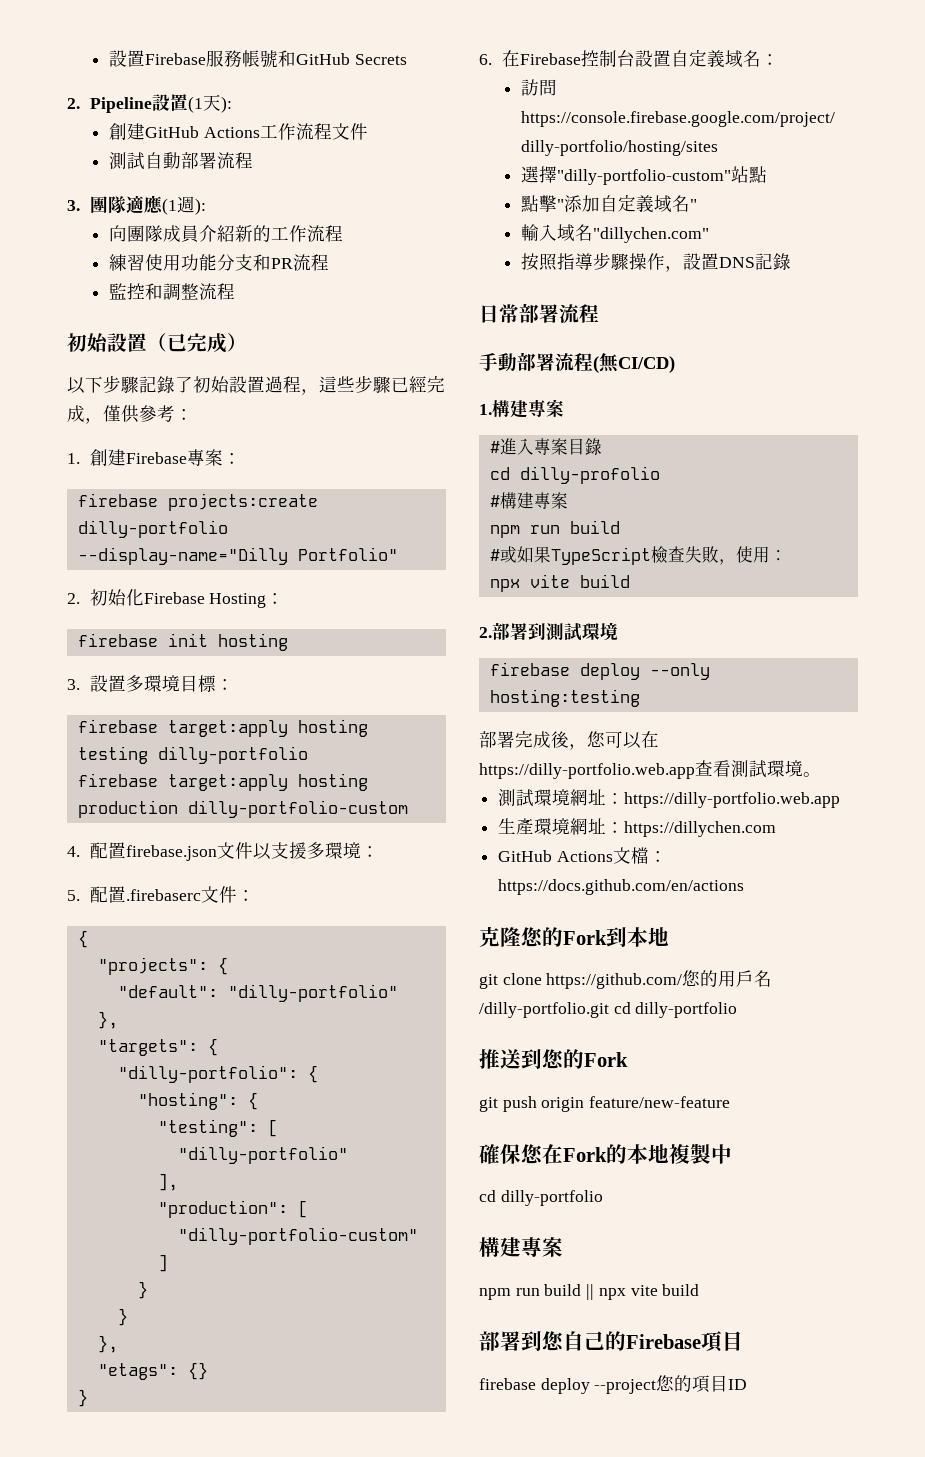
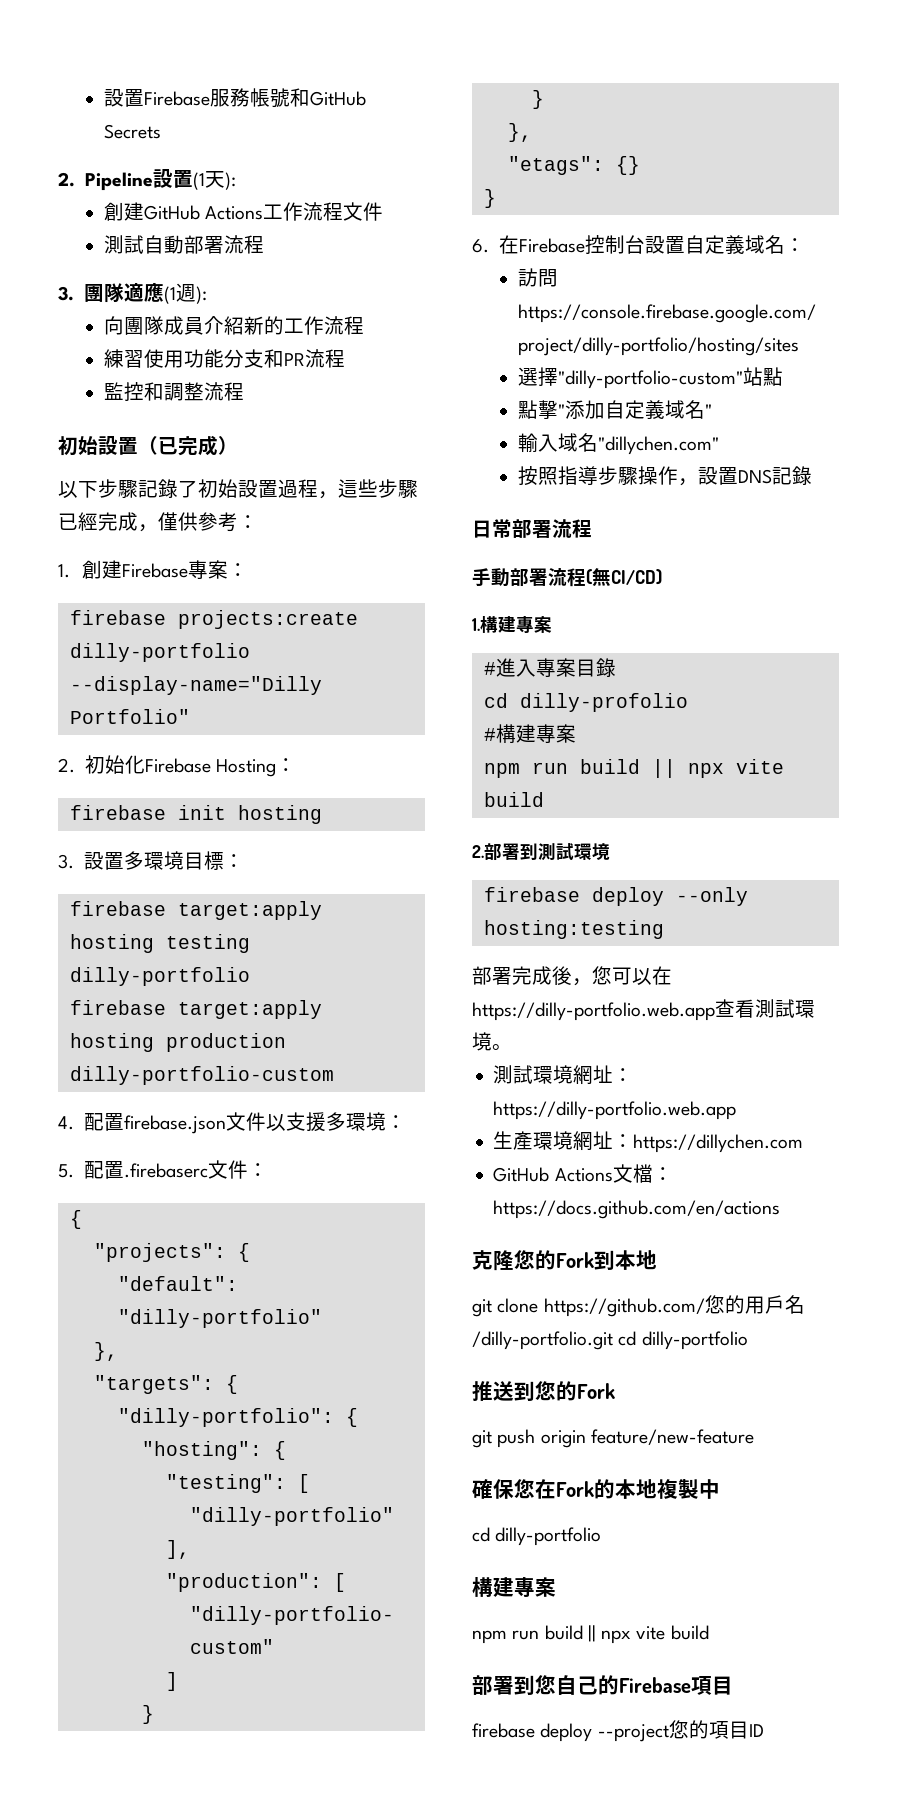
[489,546,787,565] // #或如果TypeScript檢查失敗，使用： // -> [651,759,676,778] ||

